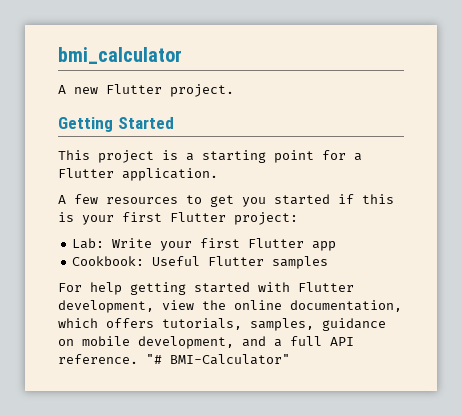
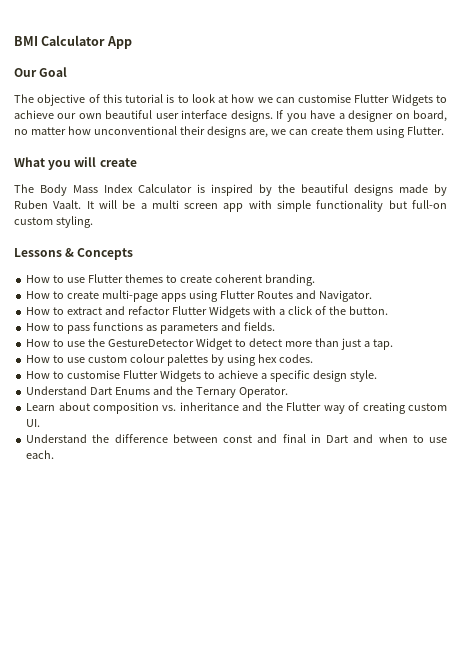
[58,47,182,64] [58,84,234,97] [58,117,174,132] [58,150,362,163] [58,168,218,181] [58,194,394,207] [58,212,298,225] [72,238,337,251] [72,256,329,269] [58,282,354,295] [58,300,402,313] [58,318,386,331] [58,336,354,349] [58,354,290,365] bmi_calculator // A new Flutter project. // Getting Started // This project is a starting point for a Flutter application. // A few resources to get you started if this is your first Flutter project: // Lab: Write your first Flutter app // Cookbook: Useful Flutter samples // For help getting started with Flutter development, view the online documentation, which offers tutorials, samples, guidance on mobile development, and a full API reference. "# BMI-Calculator" -> [14,35,132,49] [14,67,68,77] [14,94,447,106] [14,110,447,122] [14,126,444,138] [14,157,137,170] [14,184,447,196] [14,200,448,212] [14,216,93,228] [14,248,134,260] [26,274,315,286] [26,290,372,302] [26,306,388,318] [26,322,275,334] [26,338,393,350] [26,354,313,366] [26,370,377,382] [26,386,288,398] [26,402,447,414] [26,419,41,427] [26,434,448,443] [26,450,55,459] BMI Calculator App // Our Goal // The objective of this tutorial is to look at how we can customise Flutter Widgets to achieve our own beautiful user interface designs. If you have a designer on board, no matter how unconventional their designs are, we can create them using Flutter. // What you will create // The Body Mass Index Calculator is inspired by the beautiful designs made by Ruben Vaalt. It will be a multi screen app with simple functionality but full-on custom styling. // Lessons & Concepts // How to use Flutter themes to create coherent branding. // How to create multi-page apps using Flutter Routes and Navigator. // How to extract and refactor Flutter Widgets with a click of the button. // How to pass functions as parameters and fields. // How to use the GestureDetector Widget to detect more than just a tap. // How to use custom colour palettes by using hex codes. // How to customise Flutter Widgets to achieve a specific design style. // Understand Dart Enums and the Ternary Operator. // Learn about composition vs. inheritance and the Flutter way of creating custom UI. // Understand the difference between const and final in Dart and when to use each.

